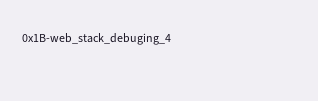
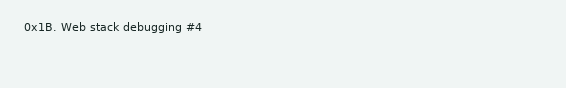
[22,33,171,45] 0x1B-web_stack_debuging_4 -> [24,22,202,33] 0x1B. Web stack debugging #4

